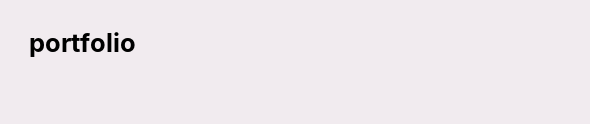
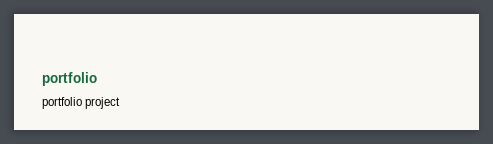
[29,32,136,57] portfolio -> [42,72,97,86] [42,97,121,109] portfolio // portfolio project

